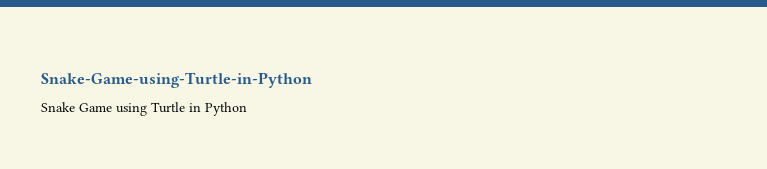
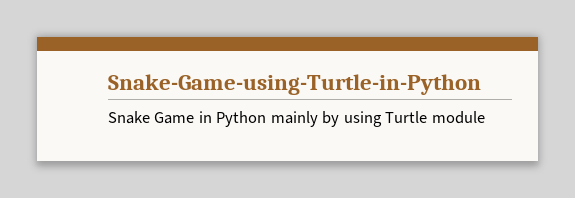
[116,102,247,116] using Turtle in Python -> [198,111,485,127] in Python mainly by using Turtle module

